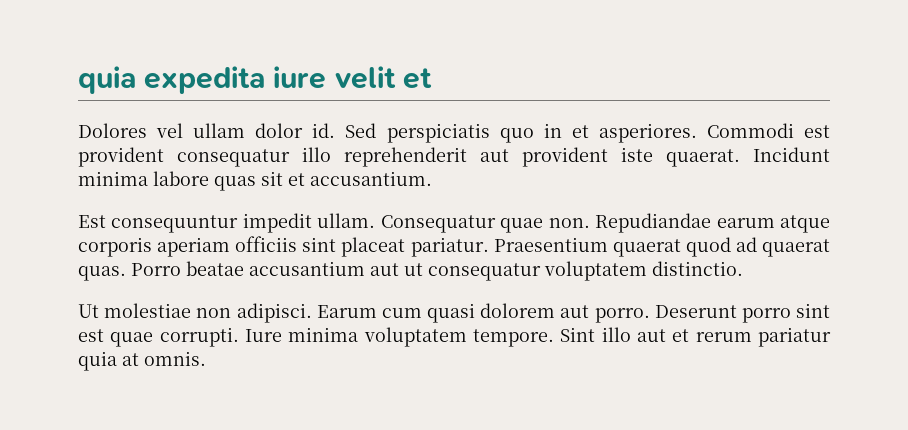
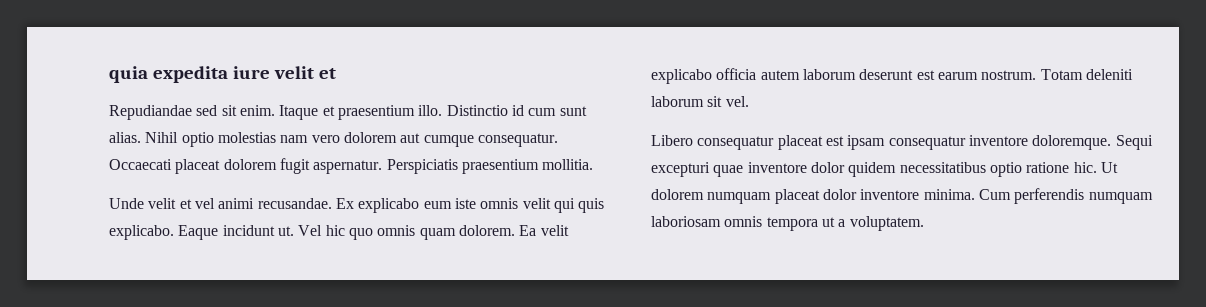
[78,123,830,143] [78,147,830,167] [78,171,432,191] [78,213,831,233] [78,236,831,257] [78,261,743,281] [78,303,830,323] [78,327,832,347] [78,351,206,371] Dolores vel ullam dolor id. Sed perspiciatis quo in et asperiores. Commodi est provident consequatur illo reprehenderit aut provident iste quaerat. Incidunt minima labore quas sit et accusantium. // Est consequuntur impedit ullam. Consequatur quae non. Repudiandae earum atque corporis aperiam officiis sint placeat pariatur. Praesentium quaerat quod ad quaerat quas. Porro beatae accusantium aut ut consequatur voluptatem distinctio. // Ut molestiae non adipisci. Earum cum quasi dolorem aut porro. Deserunt porro sint est quae corrupti. Iure minima voluptatem tempore. Sint illo aut et rerum pariatur quia at omnis. -> [109,105,587,120] [109,132,558,147] [109,158,594,174] [109,198,605,213] [109,225,569,240] [651,68,1133,84] [651,96,749,107] [651,135,1153,150] [651,162,1118,177] [651,188,1153,204] [651,216,924,231] Repudiandae sed sit enim. Itaque et praesentium illo. Distinctio id cum sunt alias. Nihil optio molestias nam vero dolorem aut cumque consequatur. Occaecati placeat dolorem fugit aspernatur. Perspiciatis praesentium mollitia. // Unde velit et vel animi recusandae. Ex explicabo eum iste omnis velit qui quis explicabo. Eaque incidunt ut. Vel hic quo omnis quam dolorem. Ea velit explicabo officia autem laborum deserunt est earum nostrum. Totam deleniti laborum sit vel. // Libero consequatur placeat est ipsam consequatur inventore doloremque. Sequi excepturi quae inventore dolor quidem necessitatibus optio ratione hic. Ut dolorem numquam placeat dolor inventore minima. Cum perferendis numquam laboriosam omnis tempora ut a voluptatem.

